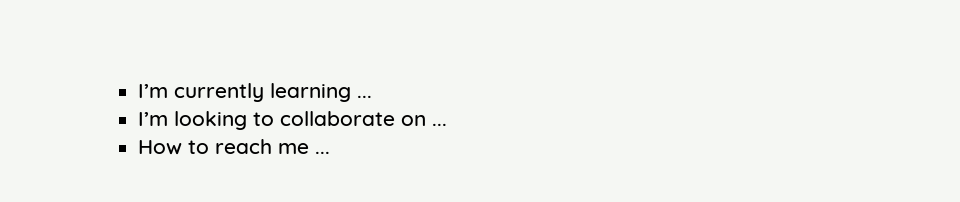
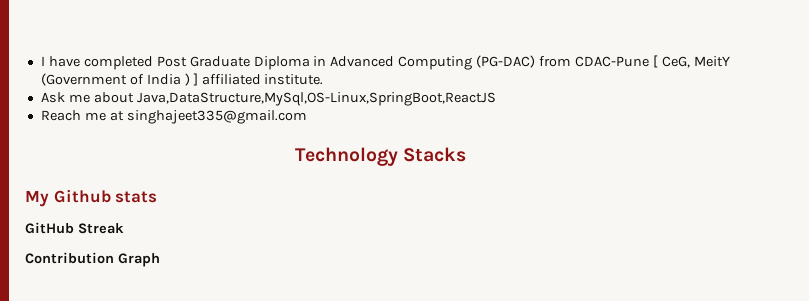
[138,83,373,102] [138,111,448,130] [138,139,331,155] I’m currently learning ... // I’m looking to collaborate on ... // How to reach me ... -> [40,55,730,70] [40,73,324,86] [40,92,496,106] [40,110,307,124] [294,147,467,166] [25,189,158,207] [25,222,124,234] [25,252,160,267] I have completed Post Graduate Diploma in Advanced Computing (PG-DAC) from CDAC-Pune [ CeG, MeitY (Government of India ) ] affiliated institute. // Ask me about Java,DataStructure,MySql,OS-Linux,SpringBoot,ReactJS // Reach me at singhajeet335@gmail.com // Technology Stacks // My Github stats // GitHub Streak // Contribution Graph

